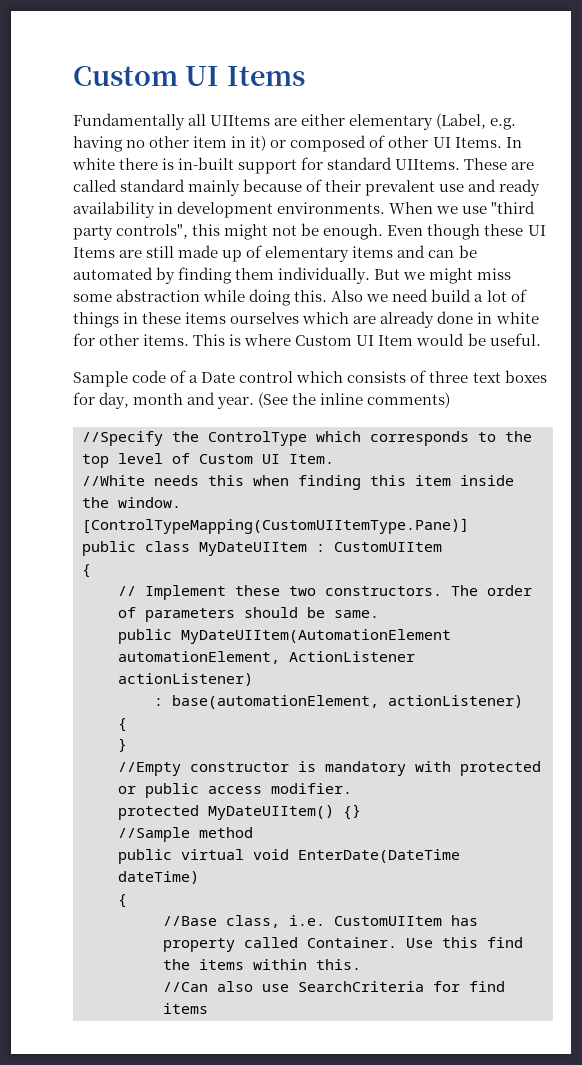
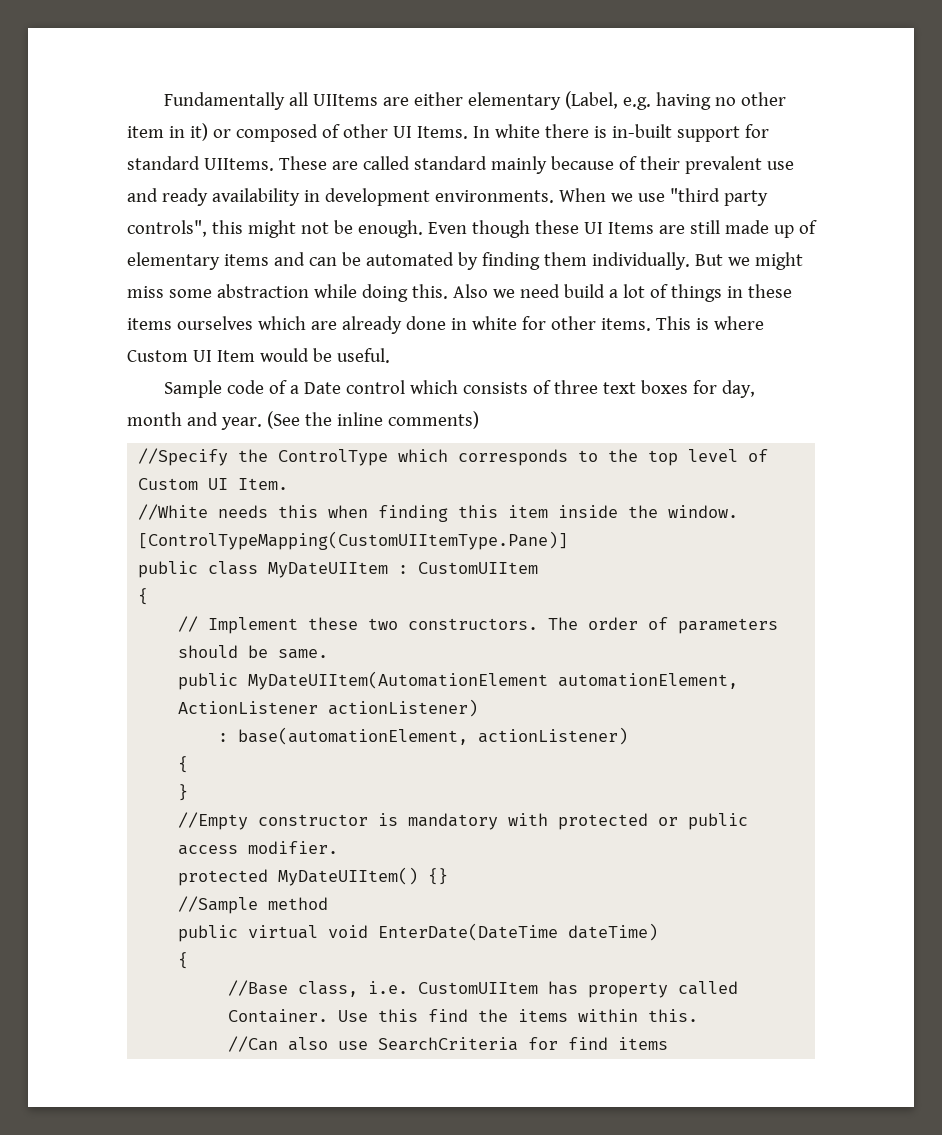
[73,66,305,86] Custom UI Items // -> (164, 101) none

